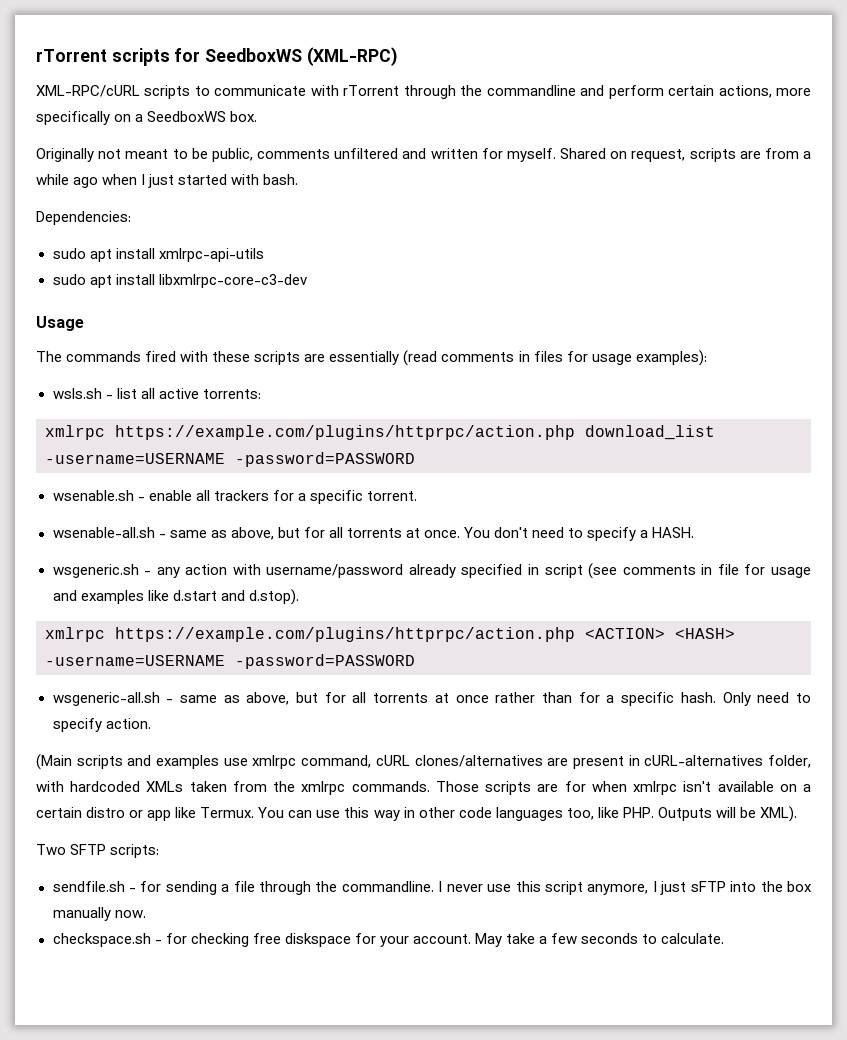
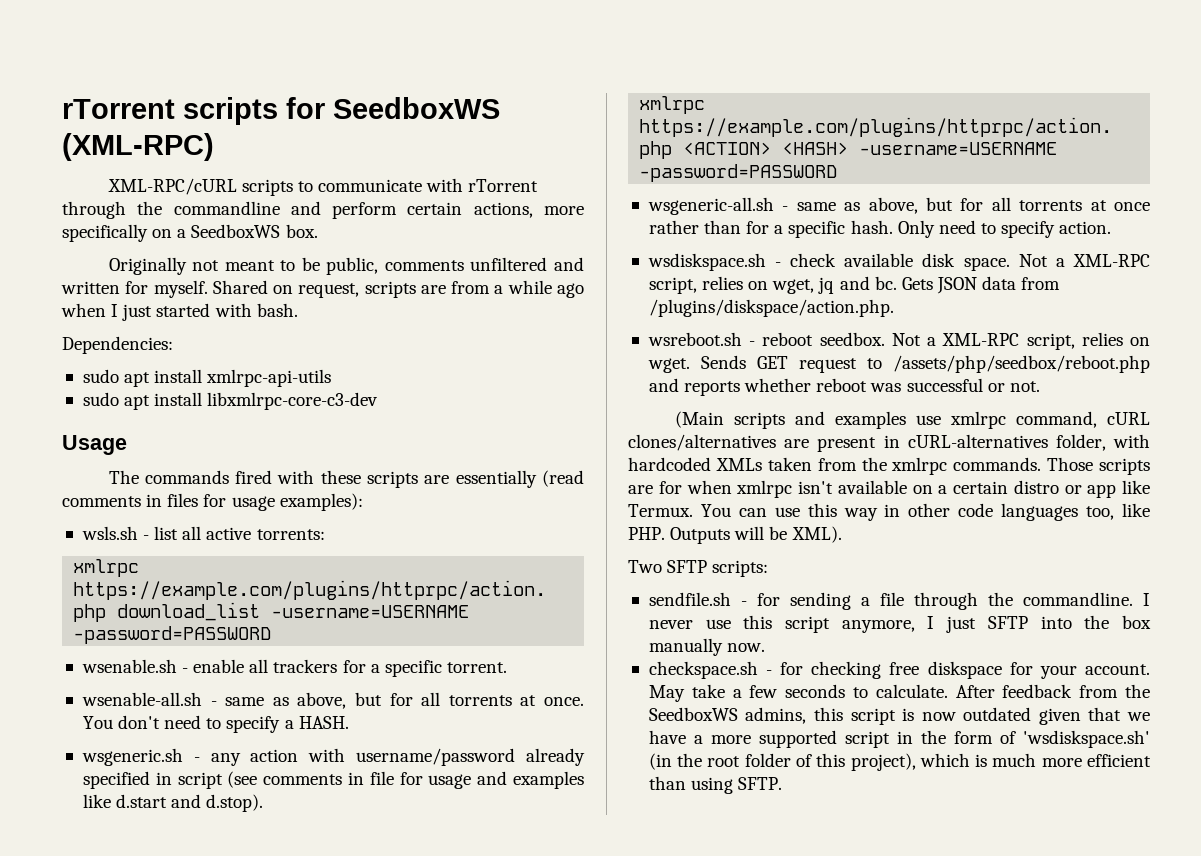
(151, 723) none -> [647,253,1150,271] [648,276,1061,294] [648,299,894,317] [647,332,1150,350] [647,355,1150,373] [648,378,1040,396] // wsdiskspace.sh - check available disk space. Not a XML-RPC script, relies on wget, jq and bc. Gets JSON data from /plugins/diskspace/action.php. // wsreboot.sh - reboot seedbox. Not a XML-RPC script, relies on wget. Sends GET request to /assets/php/seedbox/reboot.php and reports whether reboot was successful or not.
[690,881,726,892] sFTP -> [987,616,1028,629] SFTP
(725, 938) none -> [955,684,1150,698] [648,707,1150,725] [648,730,1150,748] [648,753,1152,771] [648,776,783,794] After feedback from the SeedboxWS admins, this script is now outdated given that we have a more supported script in the form of 'wsdiskspace.sh' (in the root folder of this project), which is much more efficient than using SFTP.

